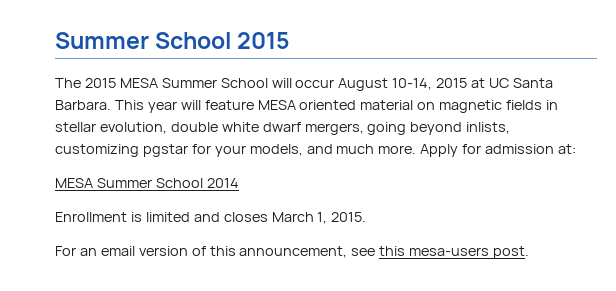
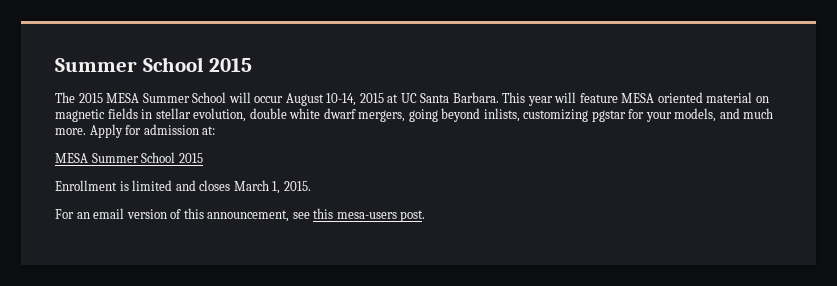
[206,178,239,188] 2014 -> [178,153,203,163] 2015

